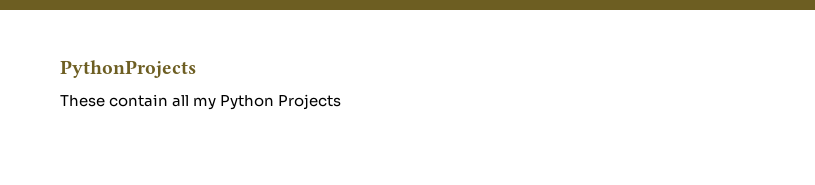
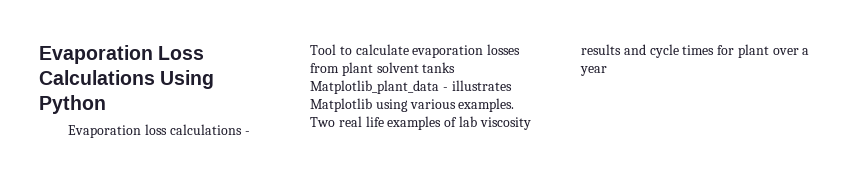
[60,60,196,78] [60,94,342,110] PythonProjects // These contain all my Python Projects -> [39,45,205,64] [39,70,215,89] [39,95,106,114] [68,124,250,138] [310,44,521,58] [310,62,456,76] [310,80,512,94] [310,98,515,112] [310,116,531,130] [581,44,810,58] [580,66,607,76] Evaporation Loss Calculations Using Python // Evaporation loss calculations - Tool to calculate evaporation losses from plant solvent tanks Matplotlib_plant_data - illustrates Matplotlib using various examples. Two real life examples of lab viscosity results and cycle times for plant over a year

